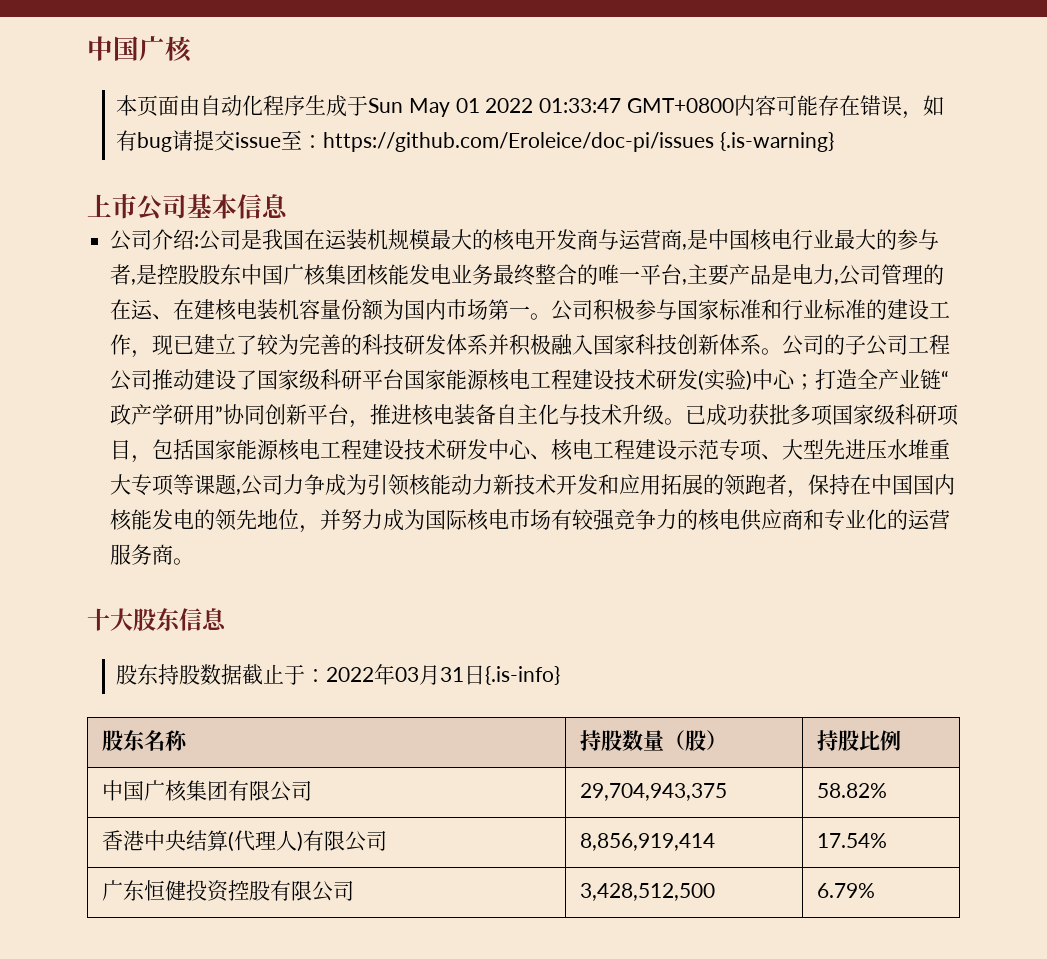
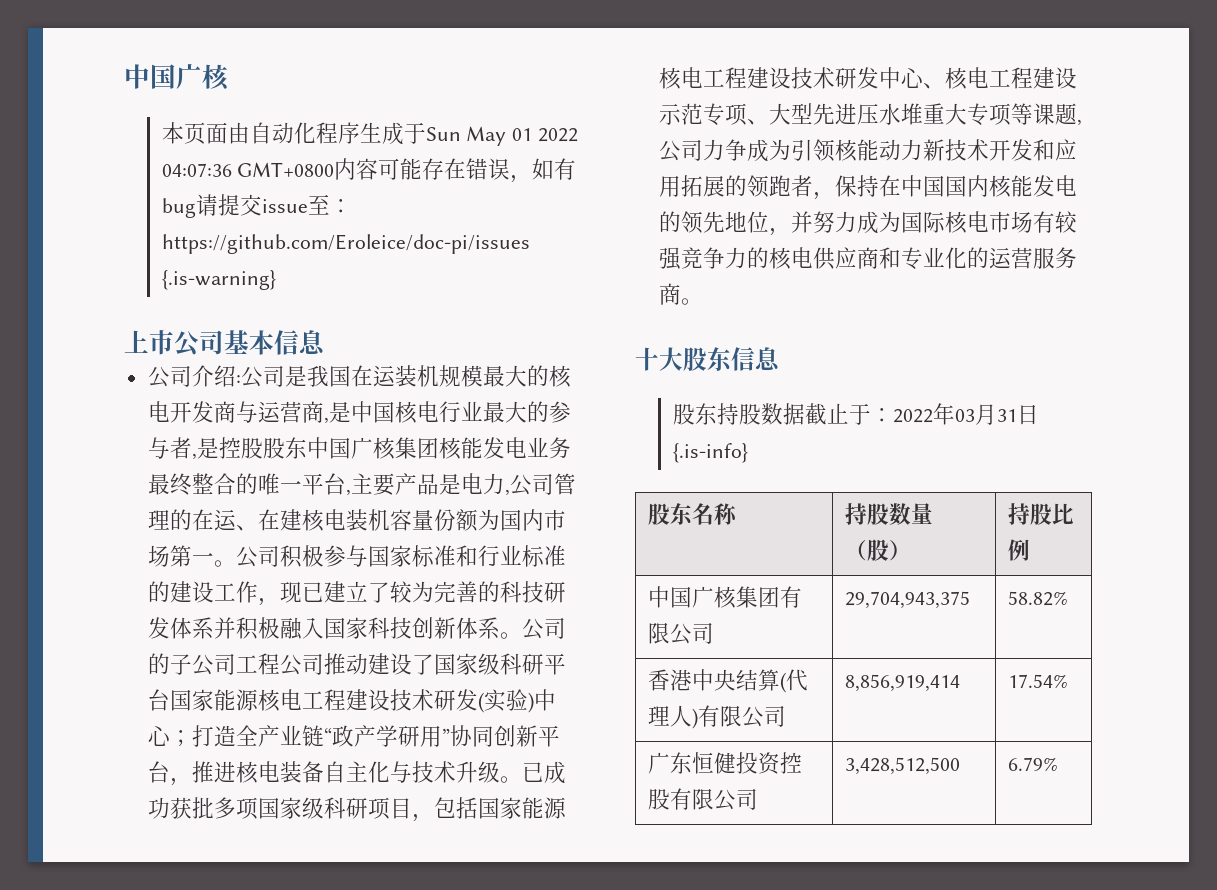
[539,98,622,113] 01:33:47 -> [161,163,232,177] 04:07:36

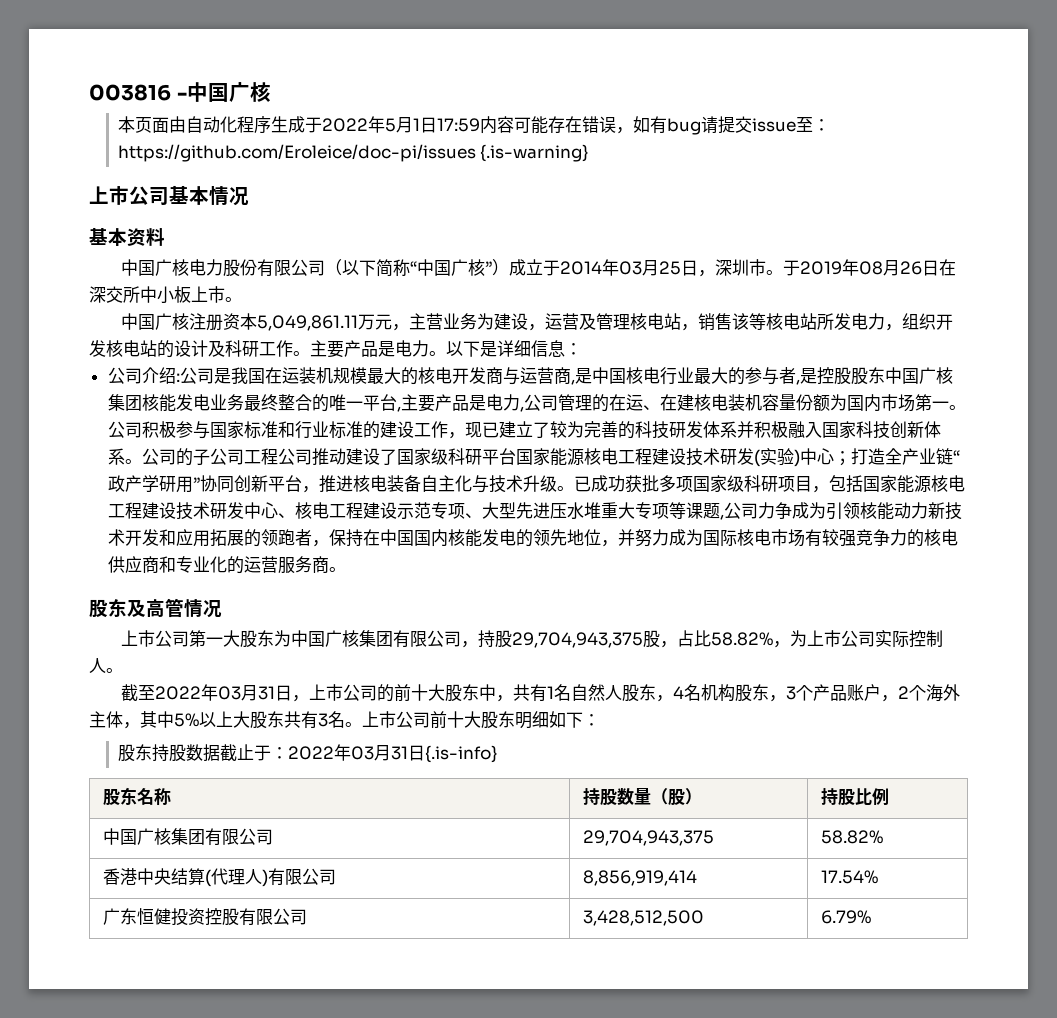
(124, 76) none -> [89,84,187,101] 003816 -
[425,126,579,146] [161,162,335,177] Sun May 01 2022 04:07:36 GMT+0800 -> [321,116,480,133] 2022年5月1日17:59
[274,330,325,355] 信息 -> [209,186,249,206] [89,227,165,246] [120,259,956,277] [89,286,242,304] [120,313,953,331] [89,340,582,358] 情况 // 基本资料 // 中国广核电力股份有限公司（以下简称“中国广核”）成立于2014年03月25日，深圳市。于2019年08月26日在深交所中小板上市。 // 中国广核注册资本5,049,861.11万元，主营业务为建设，运营及管理核电站，销售该等核电站所发电力，组织开发核电站的设计及科研工作。主要产品是电力。以下是详细信息：
[635,347,780,371] 十大股东信息 -> [89,598,222,618] [120,630,943,648] [89,658,123,673] [120,684,960,702] [89,711,600,729] 股东及高管情况 // 上市公司第一大股东为中国广核集团有限公司，持股29,704,943,375股，占比58.82%，为上市公司实际控制人。 // 截至2022年03月31日，上市公司的前十大股东中，共有1名自然人股东，4名机构股东，3个产品账户，2个海外主体，其中5%以上大股东共有3名。上市公司前十大股东明细如下：

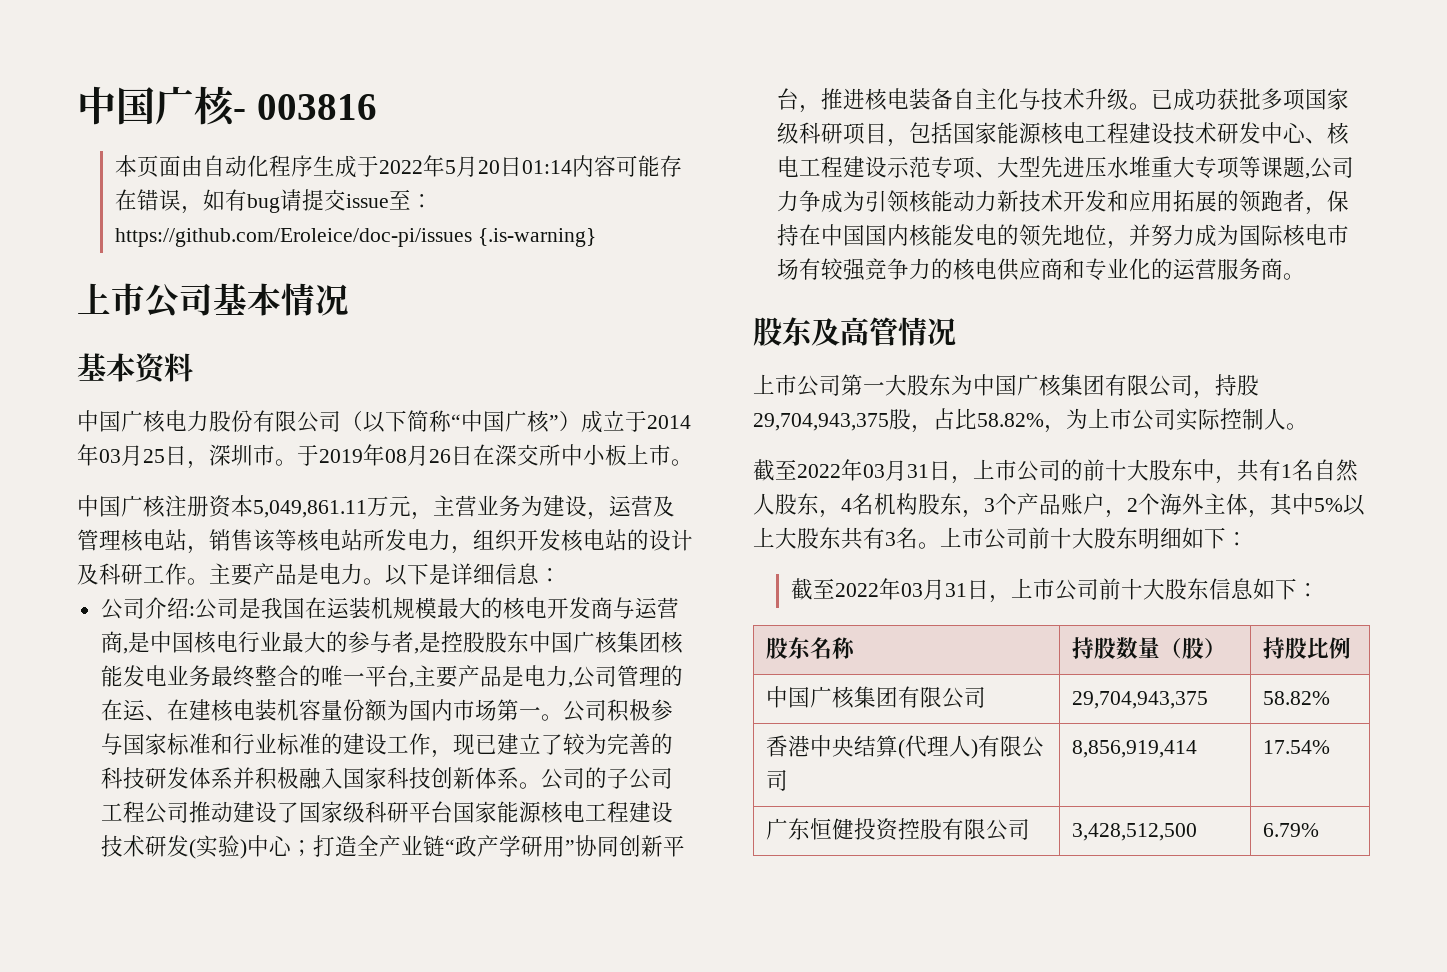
[89,82,271,102] 003816 -中国广核 -> [77,86,377,127] 中国广核- 003816
[412,117,480,133] 1日17:59 -> [477,156,572,177] 20日01:14
[117,744,497,763] 股东持股数据截止于：2022年03月31日{.is-info} -> [790,578,1319,603] 截至2022年03月31日，上市公司前十大股东信息如下：

